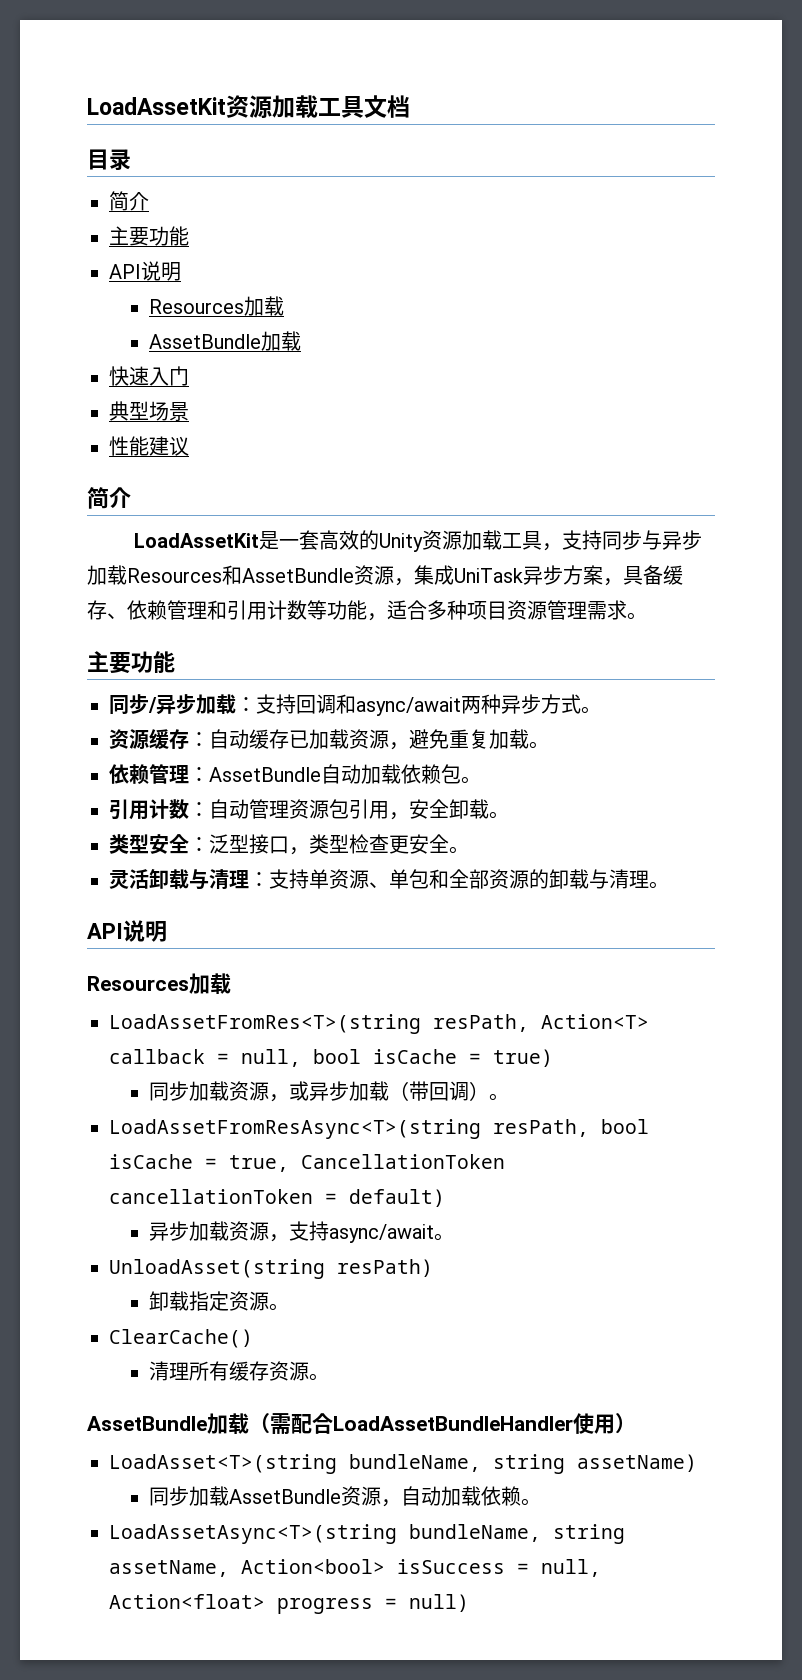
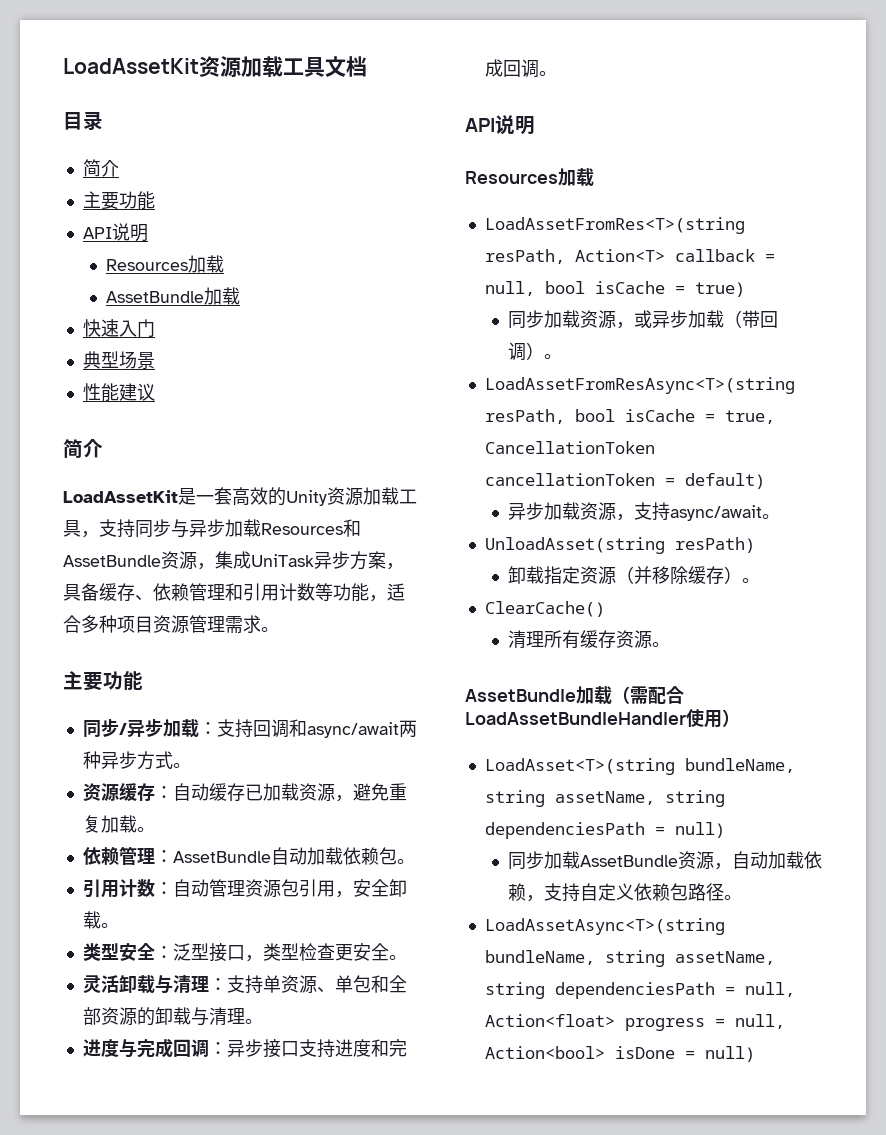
(669, 885) none -> [82,1038,407,1058] [484,59,557,78] // 进度与完成回调：异步接口支持进度和完成回调。
(269, 1301) none -> [616,566,743,584] （并移除缓存）
[577,1454,697,1472] assetName) -> [554,790,725,807] [484,822,725,839] assetName, string dependenciesPath = null)
(521, 1496) none -> [526,883,725,902] ，支持自定义依赖包路径
[241,1559,505,1574] Action<bool> isSuccess -> [484,982,715,999] string dependenciesPath
(397, 1603) none -> [734,1014,785,1029] [484,1046,695,1059] null, Action<bool> isDone =

